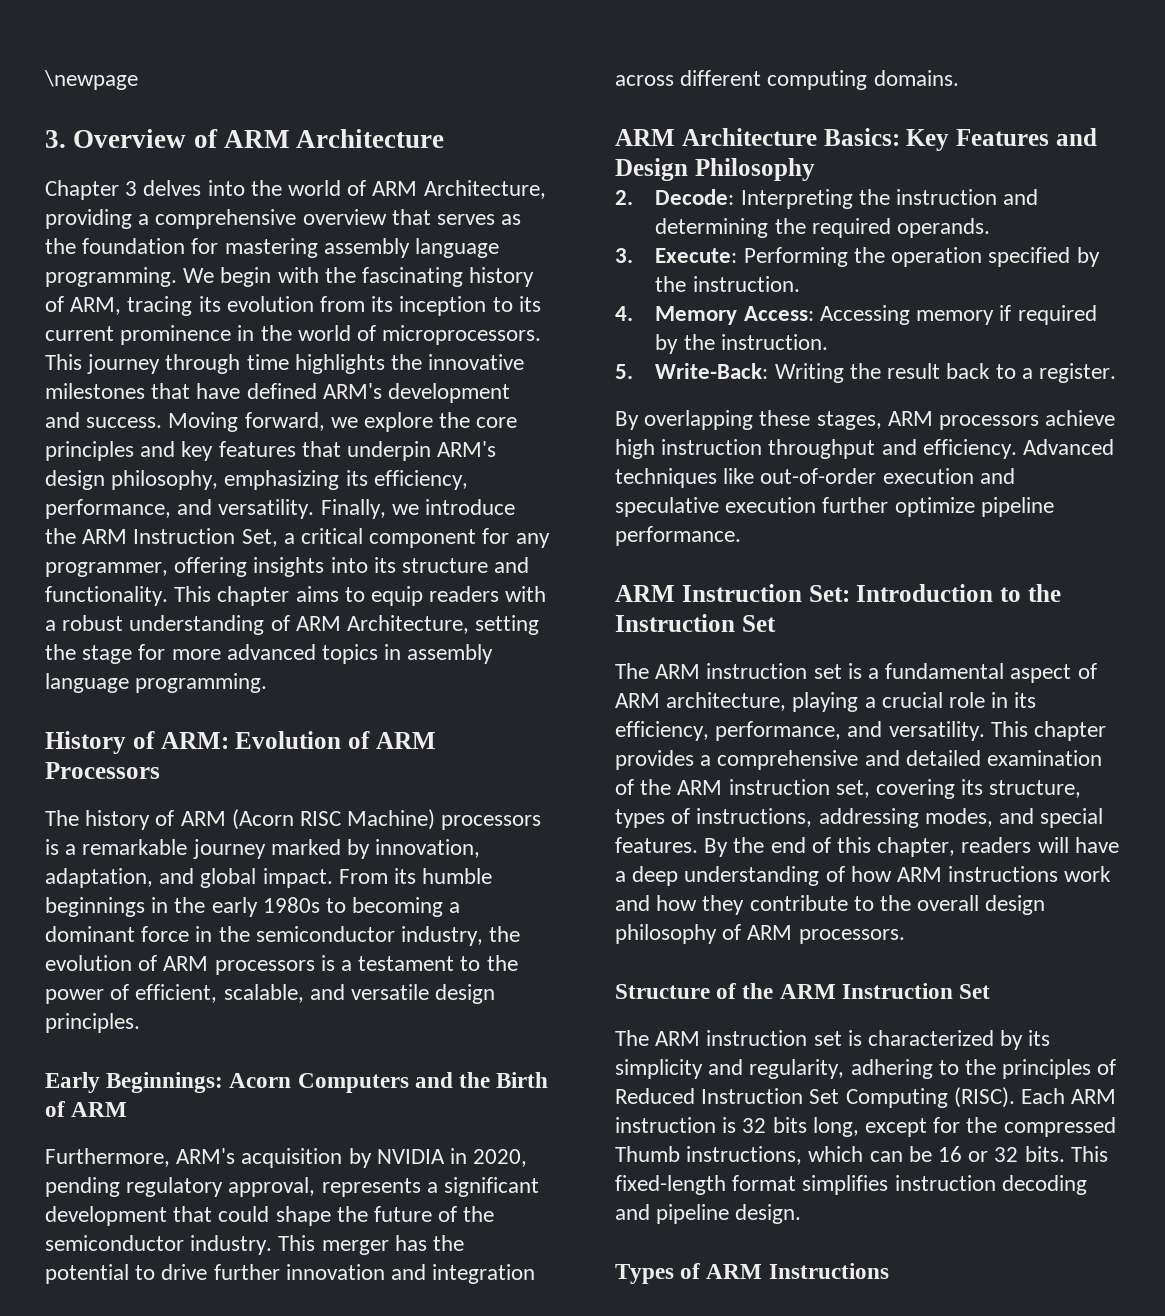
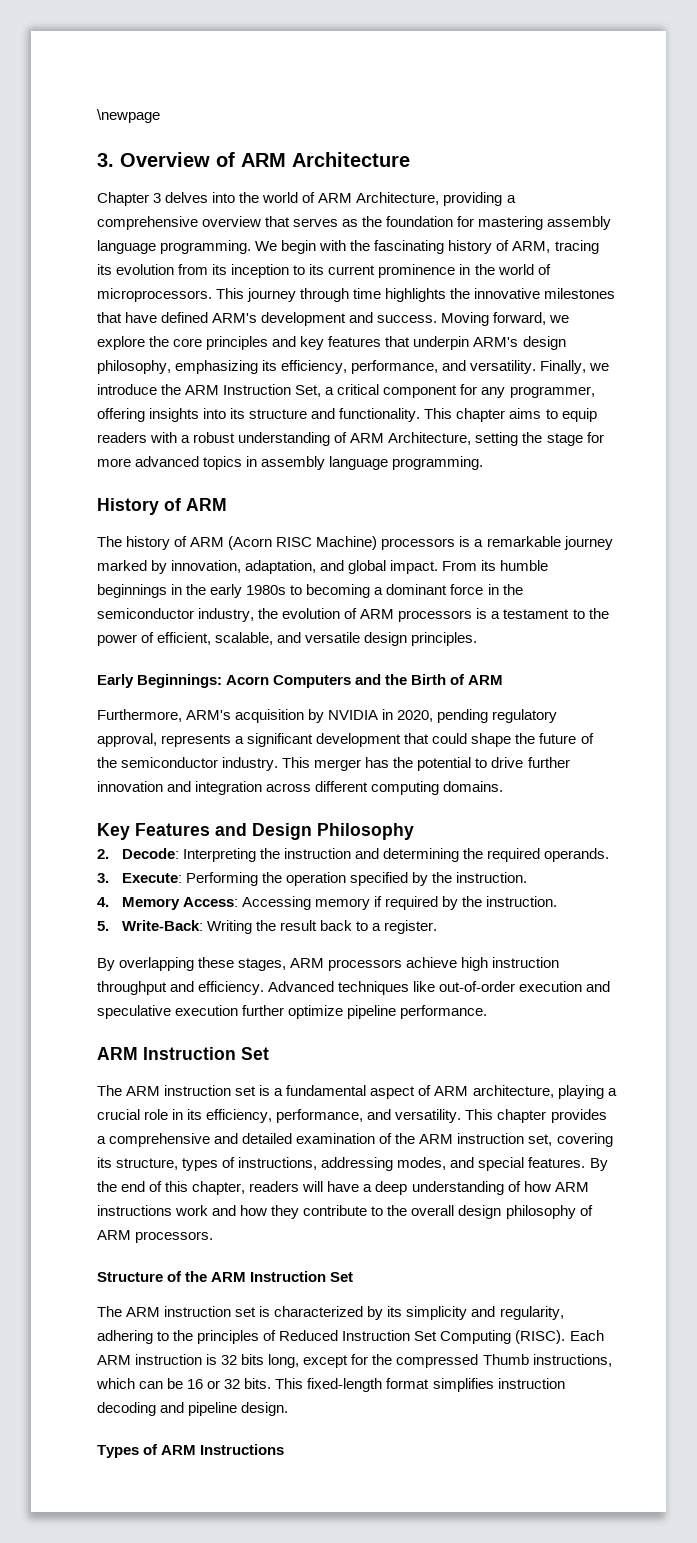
[160,731,436,749] [45,762,160,779] ARM: Evolution of ARM Processors -> [186,498,227,511] ARM
[615,128,900,146] ARM Architecture Basics: -> (504, 786) none
[808,584,1061,602] [615,614,735,632] Set: Introduction to the Instruction -> (236, 1053) none

